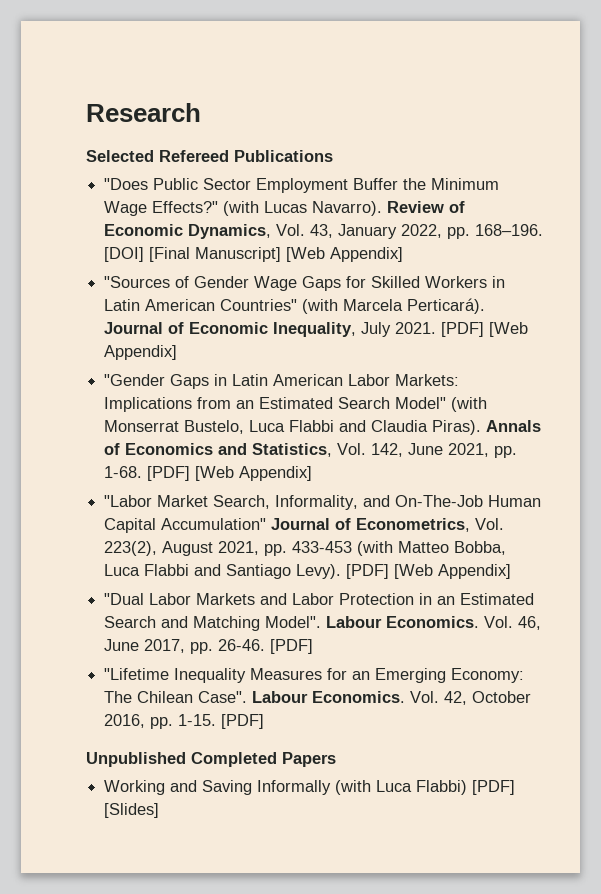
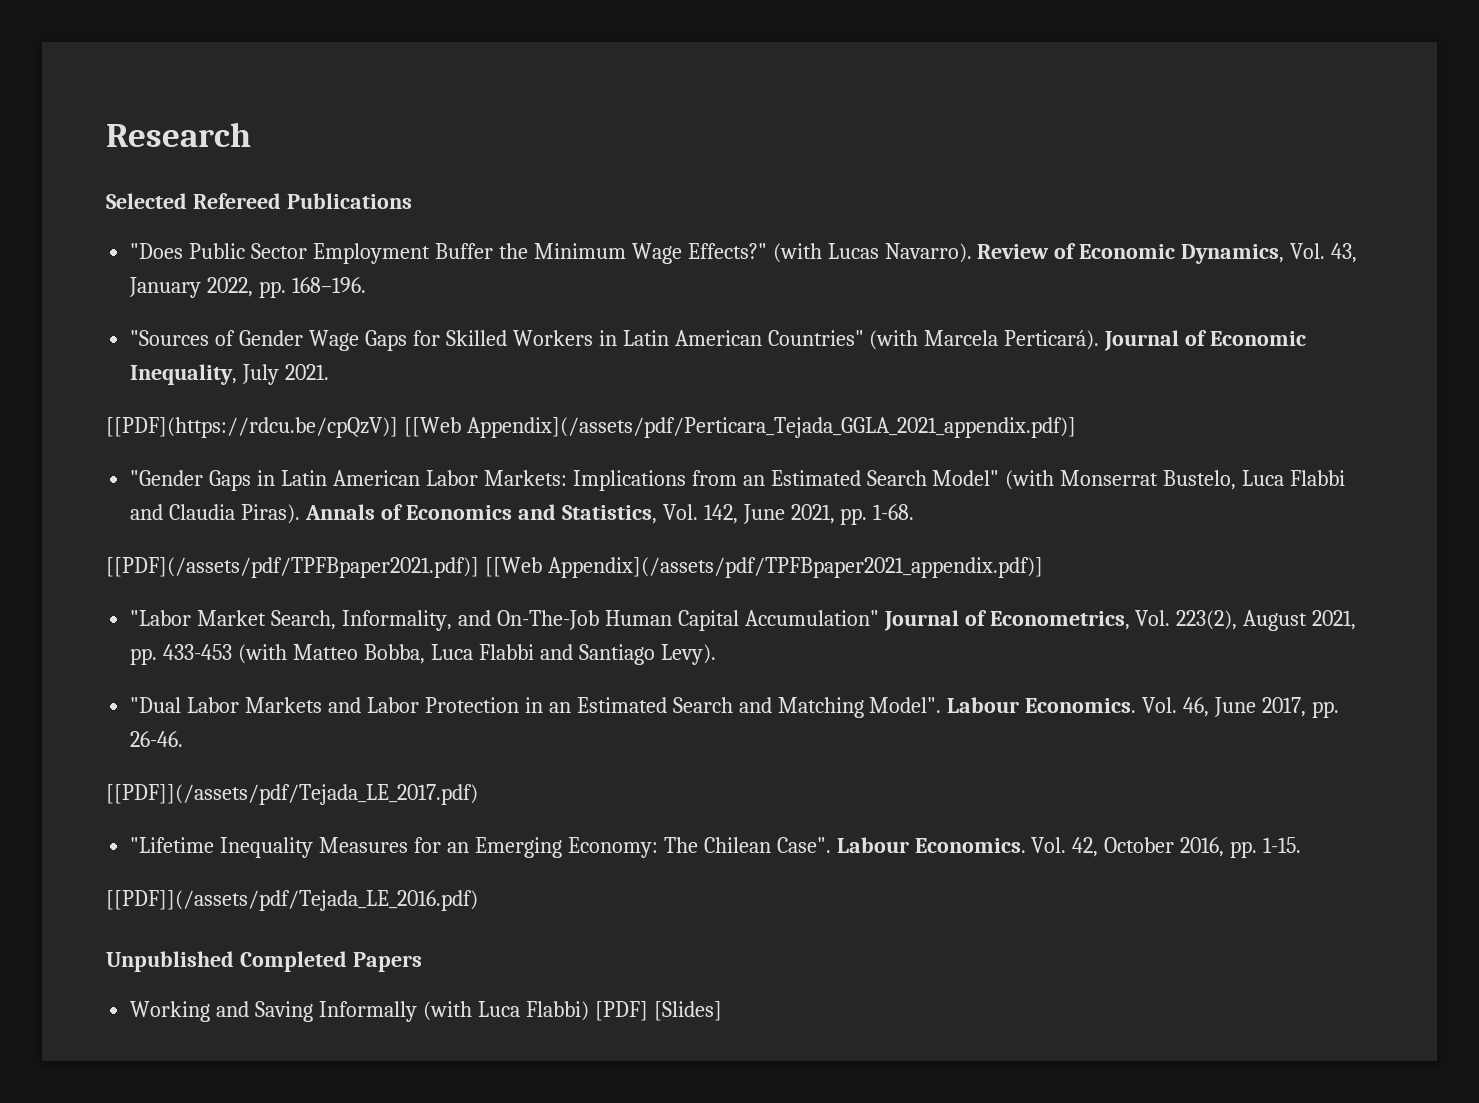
[104,247,404,262] [DOI] [Final Manuscript] [Web Appendix] -> (367, 285) none
[441,322,529,337] [104,345,178,360] [PDF] [Web Appendix] -> [106,417,1076,438] // [[PDF](https://rdcu.be/cpQzV)] [[Web Appendix](/assets/pdf/Perticara_Tejada_GGLA_2021_appendix.pdf)]
[147,466,313,481] [PDF] [Web Appendix] -> [106,557,1043,578] // [[PDF](/assets/pdf/TPFBpaper2021.pdf)] [[Web Appendix](/assets/pdf/TPFBpaper2021_appendix.pdf)]
[346,564,512,579] [PDF] [Web Appendix] -> (716, 654) none
[270,639,314,654] [PDF] -> [106,784,478,805] // [[PDF]](/assets/pdf/Tejada_LE_2017.pdf)
[221,714,265,729] [PDF] -> [106,890,478,911] // [[PDF]](/assets/pdf/Tejada_LE_2016.pdf)

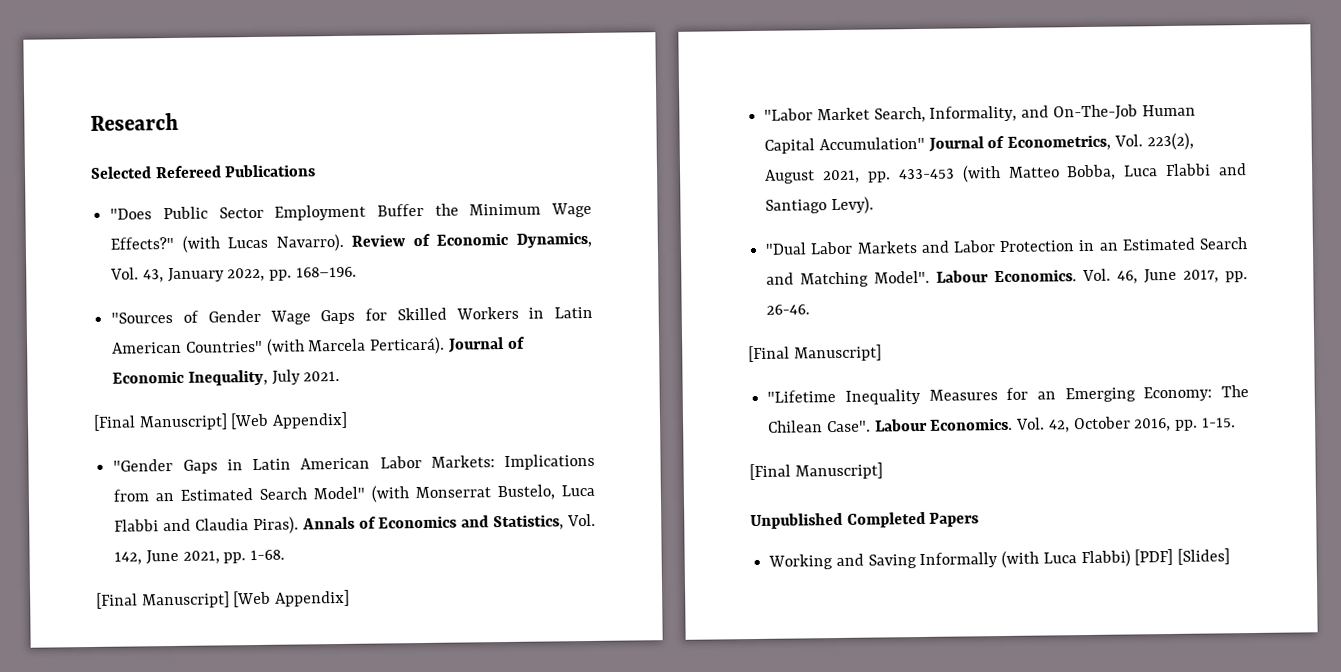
[106,417,1076,438] [[PDF](https://rdcu.be/cpQzV)] [[Web Appendix](/assets/pdf/Perticara_Tejada_GGLA_2021_appendix.pdf)] -> [93,411,349,431] [Final Manuscript] [Web Appendix]
[106,557,1043,578] [[PDF](/assets/pdf/TPFBpaper2021.pdf)] [[Web Appendix](/assets/pdf/TPFBpaper2021_appendix.pdf)] -> [96,589,351,609] [Final Manuscript] [Web Appendix]
[106,784,478,805] [[PDF]](/assets/pdf/Tejada_LE_2017.pdf) -> [748,344,882,363] [Final Manuscript]
[106,890,478,911] [[PDF]](/assets/pdf/Tejada_LE_2016.pdf) -> [749,462,883,481] [Final Manuscript]

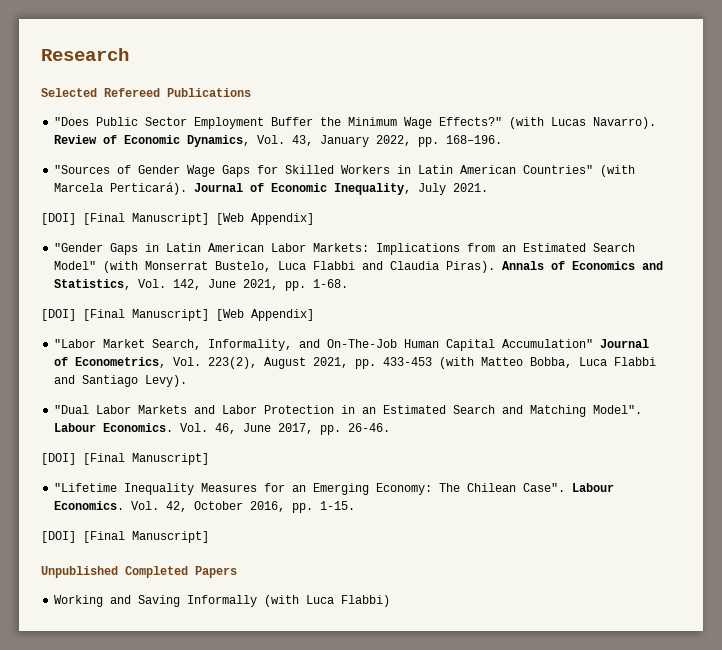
(341, 376) none -> [41,213,76,225] [DOI]
(286, 555) none -> [41,309,76,321] [DOI]
(811, 309) none -> [41,453,76,465] [DOI]
(1236, 422) none -> [41,531,76,543] [DOI]
[1134,548,1231,566] [PDF] [Slides] -> (391, 601) none

